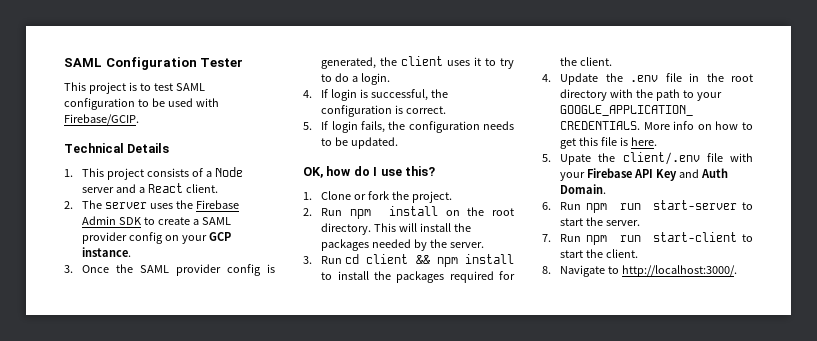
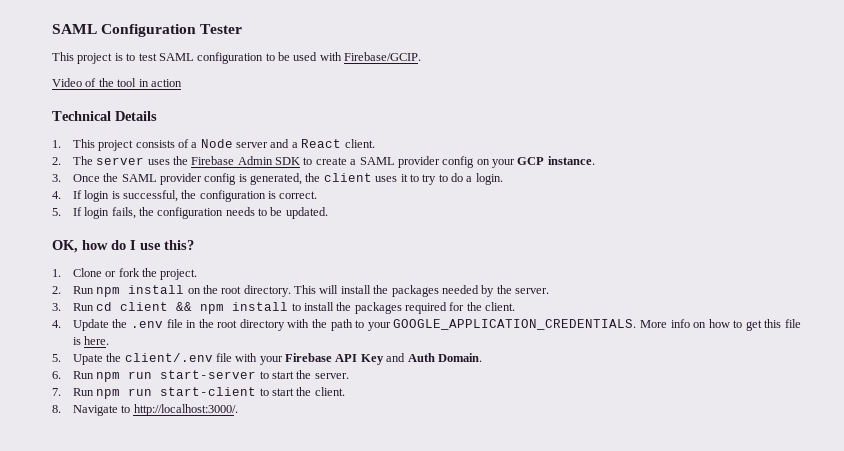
(139, 119) none -> [52,78,182,87] // Video of the tool in action

